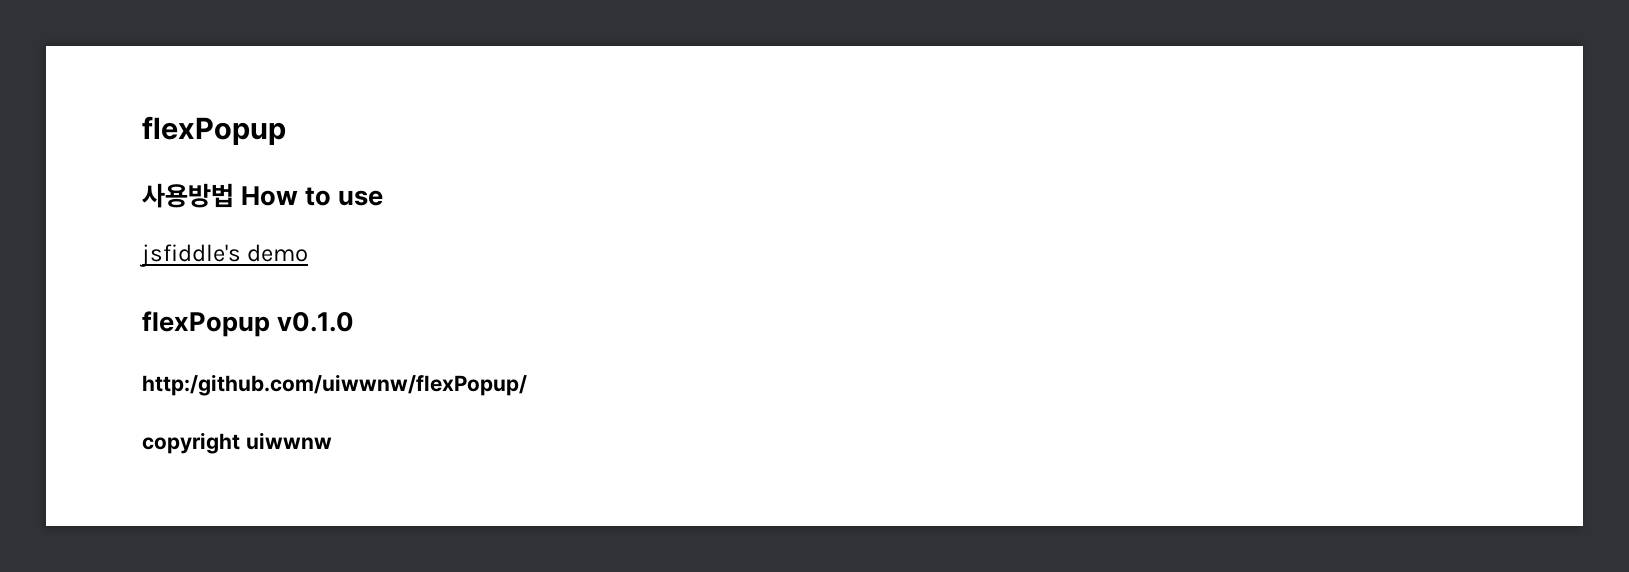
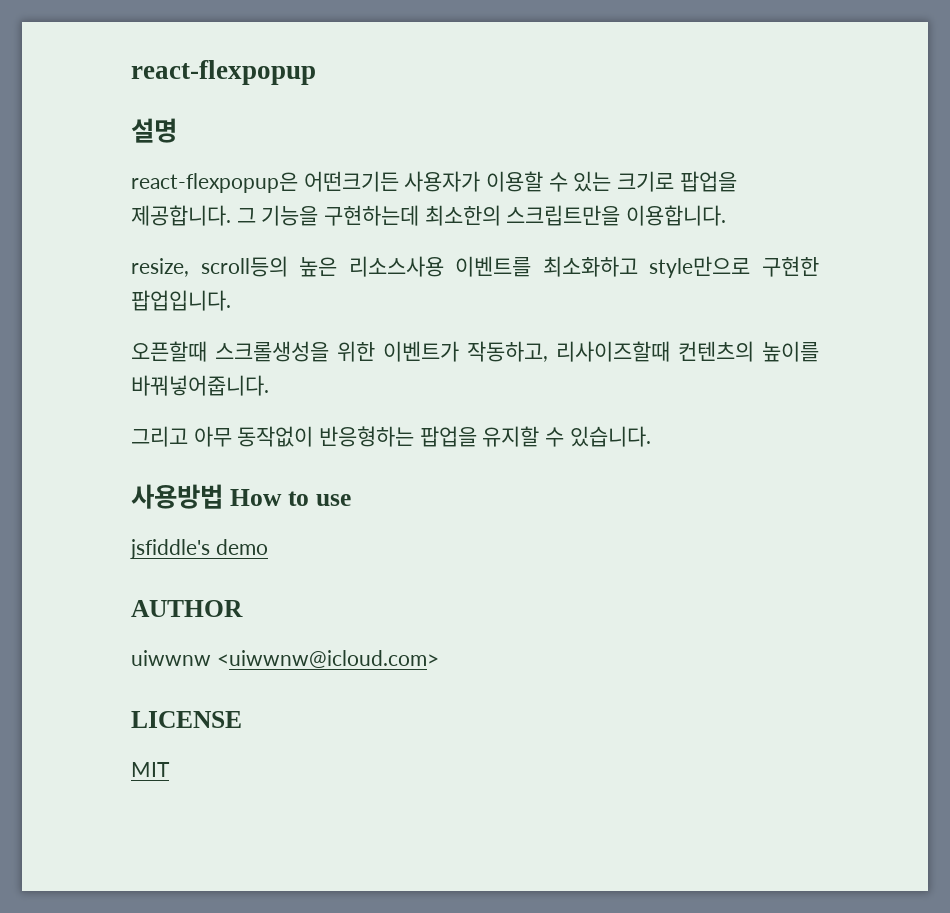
[142,116,286,145] flexPopup -> [131,60,316,85] [131,118,177,143] [131,171,737,193] [131,205,727,226] [131,256,819,278] [131,290,231,311] [131,341,819,362] [131,375,269,396] [131,426,651,447] react-flexpopup // 설명 // react-flexpopup은 어떤크기든 사용자가 이용할 수 있는 크기로 팝업을 제공합니다. 그 기능을 구현하는데 최소한의 스크립트만을 이용합니다. // resize, scroll등의 높은 리소스사용 이벤트를 최소화하고 style만으로 구현한 팝업입니다. // 오픈할때 스크롤생성을 위한 이벤트가 작동하고, 리사이즈할때 컨텐츠의 높이를 바꿔넣어줍니다. // 그리고 아무 동작없이 반응형하는 팝업을 유지할 수 있습니다.
[142,311,355,337] [142,374,527,396] [142,432,332,454] flexPopup v0.1.0 // http:/github.com/uiwwnw/flexPopup/ // copyright uiwwnw -> [131,600,243,617] [131,650,439,668] [131,711,242,728] [131,762,170,777] AUTHOR // uiwwnw <uiwwnw@icloud.com> // LICENSE // MIT

